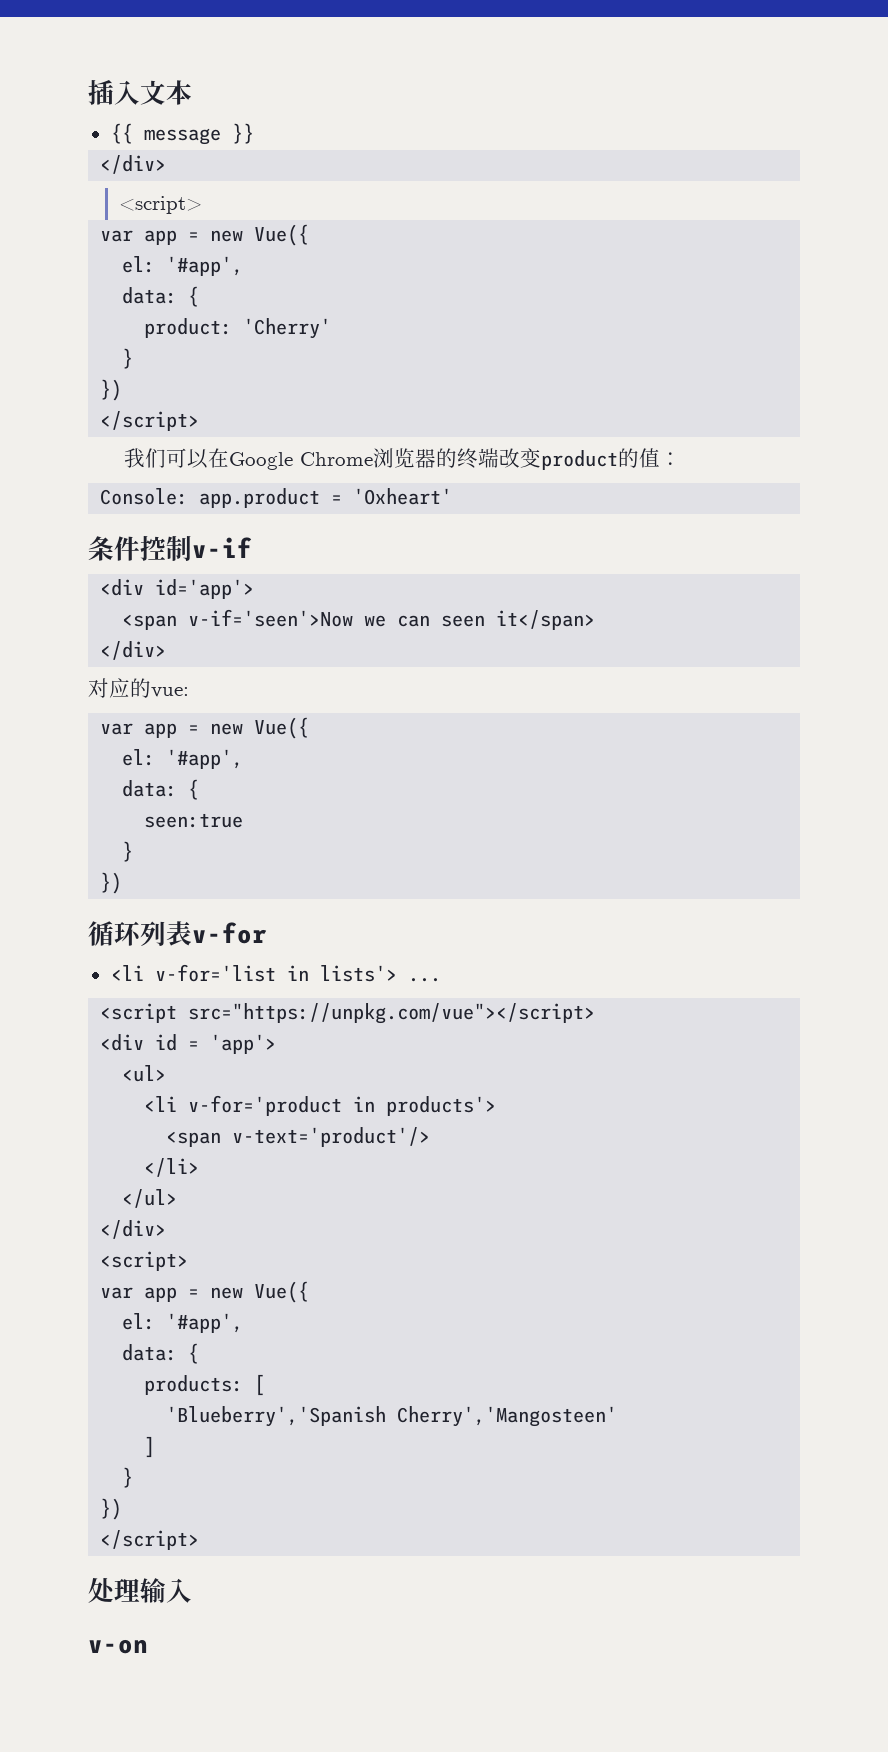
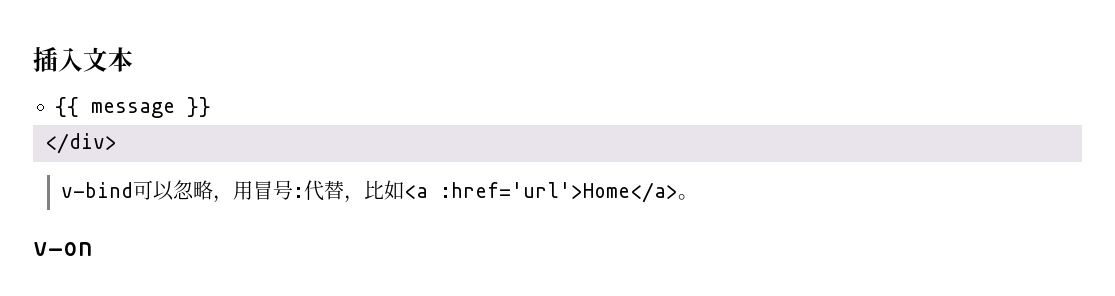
[119,196,203,214] [100,224,310,246] [122,256,244,276] [122,286,200,307] [144,318,332,339] [122,348,134,369] [100,379,123,401] [100,411,200,431] [124,448,682,470] [100,488,453,508] [88,535,252,561] [100,579,255,599] [122,609,596,630] [100,641,167,660] [88,678,189,698] [100,717,310,739] [122,749,244,769] [122,779,200,800] [144,813,244,828] [122,841,134,862] [100,872,123,894] [88,921,267,947] [110,964,441,982] [100,1003,596,1024] [100,1034,277,1054] [122,1065,167,1082] [144,1095,497,1116] [166,1127,431,1147] [144,1158,200,1177] [122,1189,178,1208] [100,1220,167,1239] [100,1251,189,1271] [100,1281,310,1303] [122,1313,244,1333] [122,1343,200,1364] [144,1374,266,1396] [166,1406,618,1427] [144,1436,156,1458] [122,1467,134,1488] [100,1498,123,1520] [100,1530,200,1550] [88,1577,192,1603] <script> // var app = new Vue({ // el: '#app', // data: { // product: 'Cherry' // } // }) // </script> // 我们可以在Google Chrome浏览器的终端改变product的值： // Console: app.product = 'Oxheart' // 条件控制v-if // <div id='app'> // <span v-if='seen'>Now we can seen it</span> // </div> // 对应的vue: // var app = new Vue({ // el: '#app', // data: { // seen:true // } // }) // 循环列表v-for // <li v-for='list in lists'> ... // <script src="https://unpkg.com/vue"></script> // <div id = 'app'> // <ul> // <li v-for='product in products'> // <span v-text='product'/> // </li> // </ul> // </div> // <script> // var app = new Vue({ // el: '#app', // data: { // products: [ // 'Blueberry','Spanish Cherry','Mangosteen' // ] // } // }) // </script> // 处理输入 -> [61,180,699,203] v-bind可以忽略，用冒号:代替，比如<a :href='url'>Home</a>。

